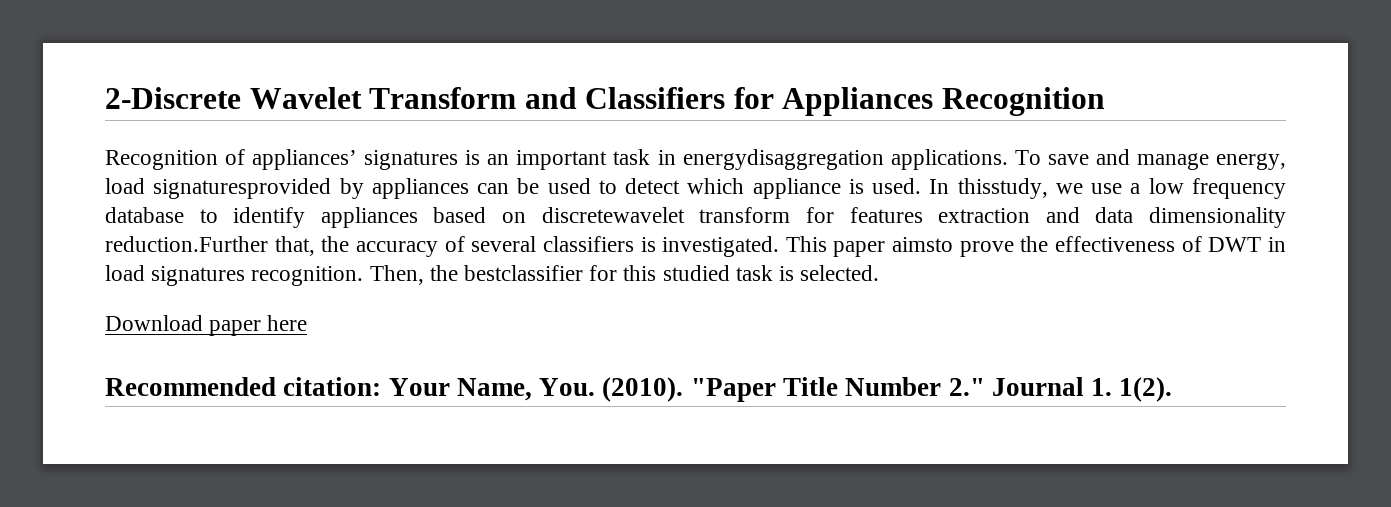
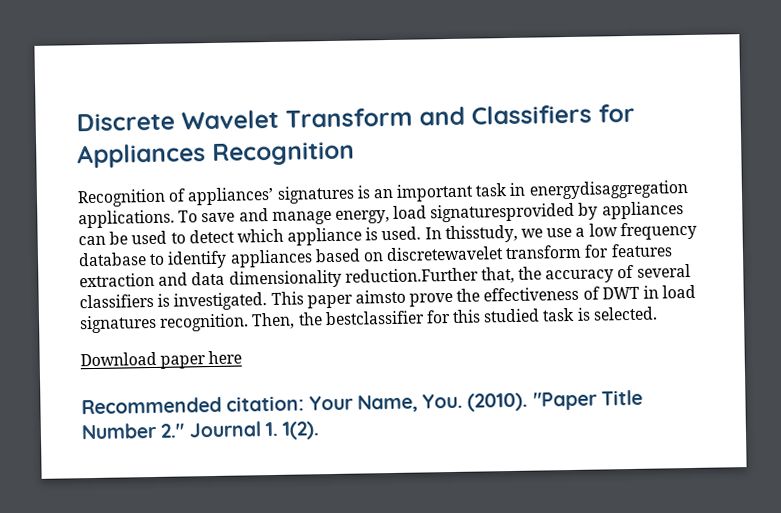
[105,87,241,109] 2-Discrete -> [76,112,175,132] Discrete

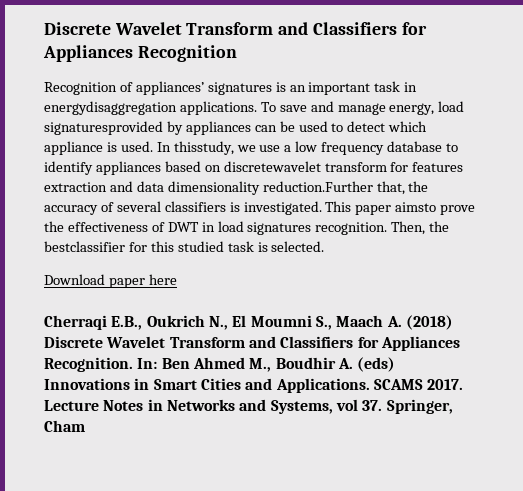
[81,389,643,415] [81,421,321,440] Recommended citation: Your Name, You. (2010). "Paper Title Number 2." Journal 1. 1(2). -> [44,315,453,330] [44,336,460,351] [44,357,396,372] [44,378,464,393] [44,399,453,414] [44,420,85,432] Cherraqi E.B., Oukrich N., El Moumni S., Maach A. (2018) Discrete Wavelet Transform and Classifiers for Appliances Recognition. In: Ben Ahmed M., Boudhir A. (eds) Innovations in Smart Cities and Applications. SCAMS 2017. Lecture Notes in Networks and Systems, vol 37. Springer, Cham

